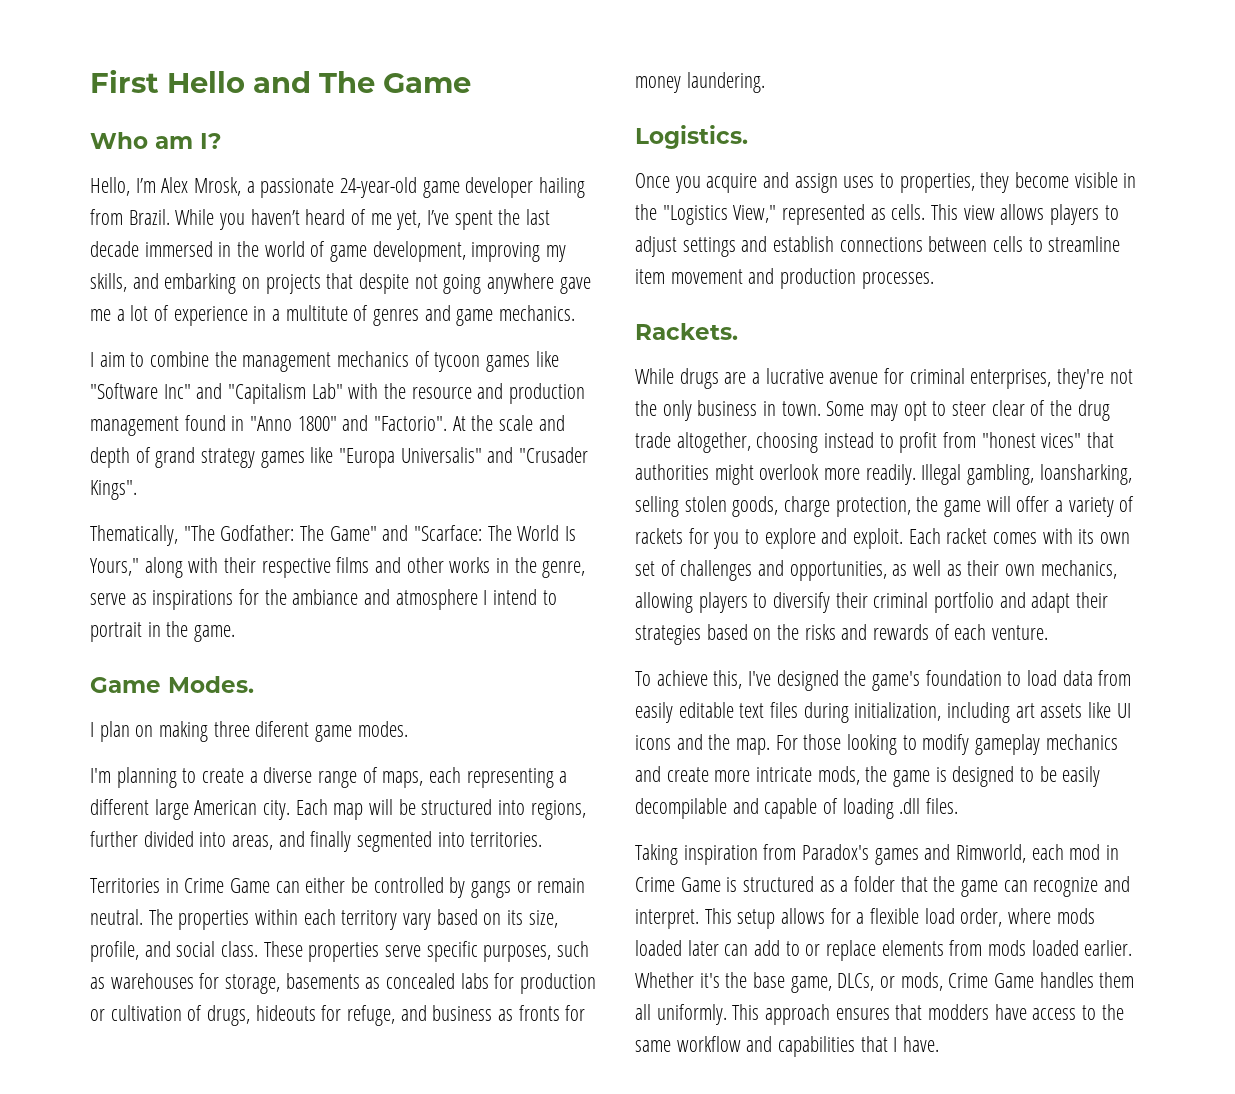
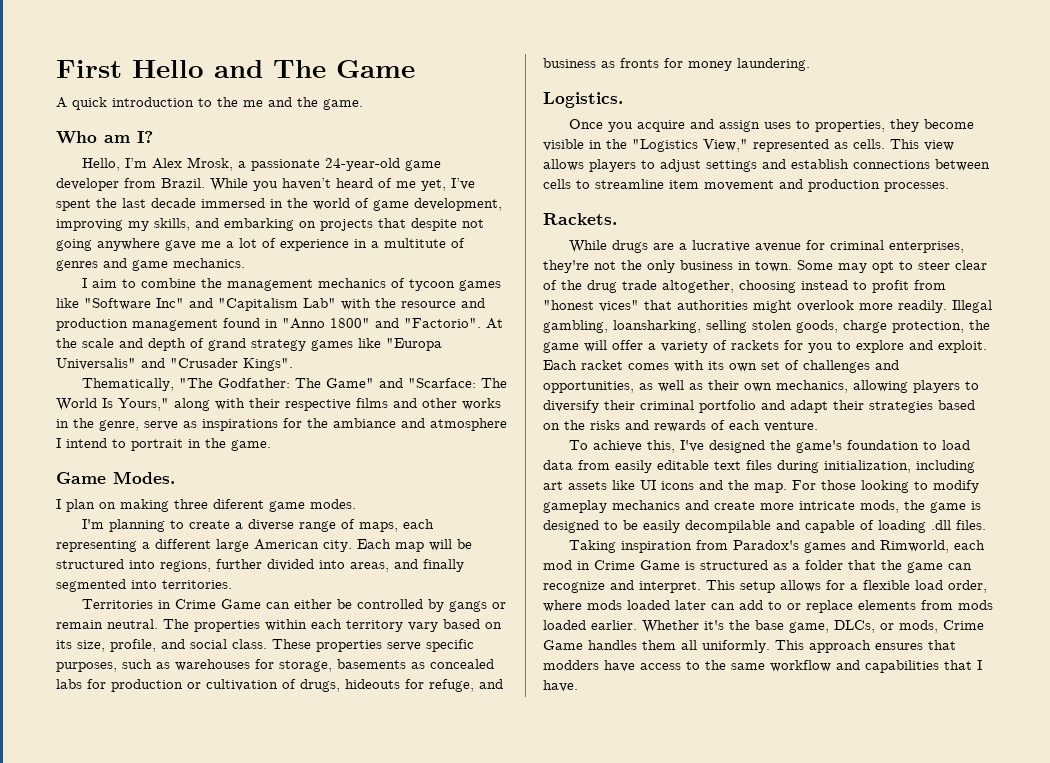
(471, 83) none -> [56,97,363,110] // A quick introduction to the me and the game.
[539,177,586,198] hailing -> (119, 184) none

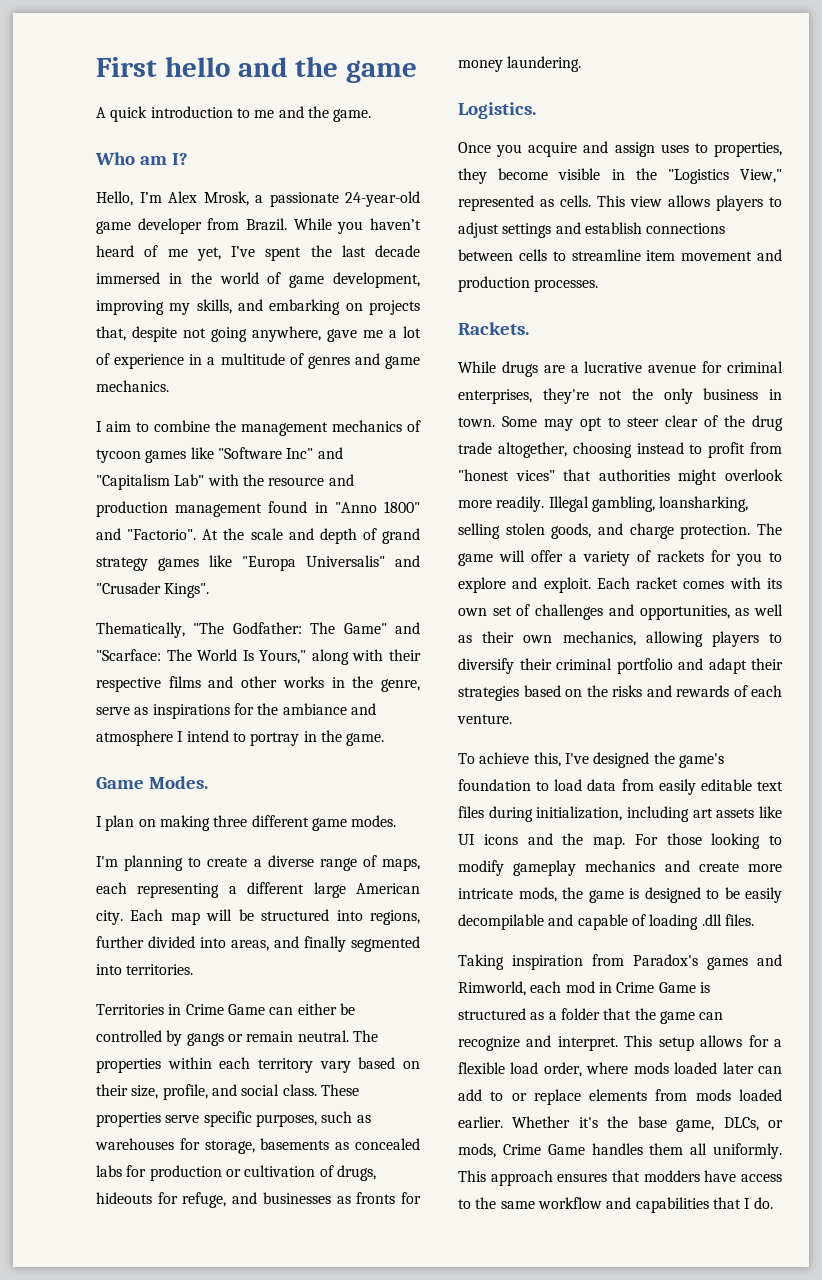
[132,60,415,78] Hello and The Game -> [164,56,418,83] hello and the game
[217,97,238,107] the -> (250, 113) none
[378,218,406,228] that -> [96,326,126,341] that,
[97,238,160,251] anywhere -> [252,326,321,342] anywhere,
[384,238,446,248] multitute -> [220,353,285,365] multitude
[131,439,183,451] portrait -> [250,732,300,746] portray
[213,499,264,509] diferent -> [251,815,309,827] different
[56,640,72,649] its -> [96,1084,128,1096] their
[543,58,596,68] business -> [262,1192,331,1204] businesses
[843,320,990,333] charge protection, the -> [598,523,782,539] and charge protection. The
[543,680,578,692] have. -> [753,1197,773,1209] do.

